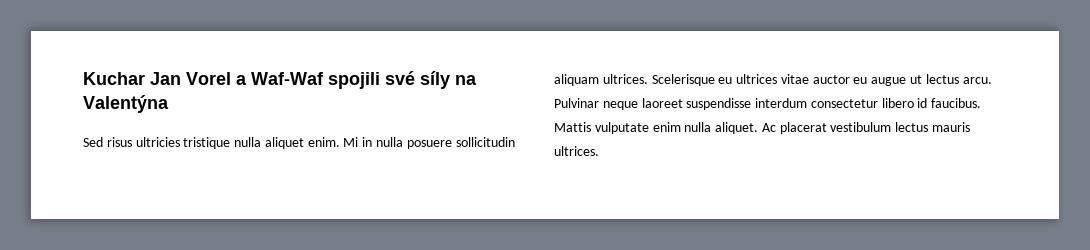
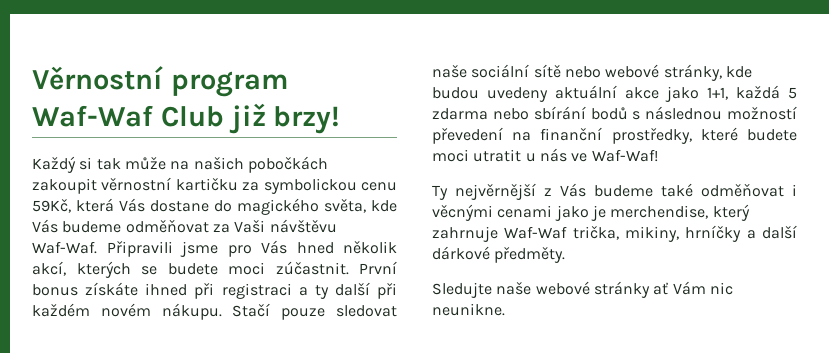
[83,71,477,89] [83,95,169,113] [83,137,515,149] [554,74,992,86] [554,98,982,110] [554,122,971,134] [554,146,599,156] Kuchar Jan Vorel a Waf-Waf spojili své síly na Valentýna // Sed risus ultricies tristique nulla aliquet enim. Mi in nulla posuere sollicitudin aliquam ultrices. Scelerisque eu ultrices vitae auctor eu augue ut lectus arcu. Pulvinar neque laoreet suspendisse interdum consectetur libero id faucibus. Mattis vulputate enim nulla aliquet. Ac placerat vestibulum lectus mauris ultrices. -> [32,66,289,97] [32,103,341,134] [32,156,328,173] [32,177,398,194] [32,198,397,215] [32,219,337,233] [32,240,397,257] [32,261,397,278] [32,282,397,299] [32,303,398,320] [432,64,752,81] [432,85,797,102] [432,106,797,120] [432,127,797,144] [432,148,658,162] [432,183,797,200] [432,204,750,221] [432,225,797,242] [432,246,566,263] [432,281,733,298] [432,303,505,316] Věrnostní program Waf-Waf Club již brzy! // Každý si tak může na našich pobočkách zakoupit věrnostní kartičku za symbolickou cenu 59Kč, která Vás dostane do magického světa, kde Vás budeme odměňovat za Vaši návštěvu Waf-Waf. Připravili jsme pro Vás hned několik akcí, kterých se budete moci zúčastnit. První bonus získáte ihned při registraci a ty další při každém novém nákupu. Stačí pouze sledovat naše sociální sítě nebo webové stránky, kde budou uvedeny aktuální akce jako 1+1, každá 5 zdarma nebo sbírání bodů s následnou možností převedení na finanční prostředky, které budete moci utratit u nás ve Waf-Waf! // Ty nejvěrnější z Vás budeme také odměňovat i věcnými cenami jako je merchendise, který zahrnuje Waf-Waf trička, mikiny, hrníčky a další dárkové předměty. // Sledujte naše webové stránky ať Vám nic neunikne.

